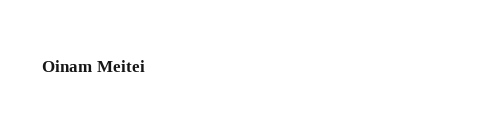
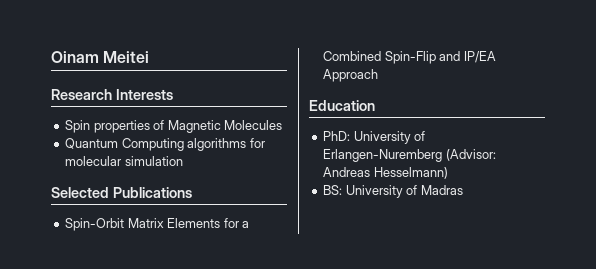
(145, 66) none -> [51,89,173,100] [65,120,283,133] [65,138,265,151] [65,156,183,166] [51,187,192,198] [65,218,250,231] [323,51,496,64] [323,69,379,82] [309,100,375,111] [323,131,426,144] [323,149,496,162] [323,167,448,179] [323,185,463,198] // Research Interests // Spin properties of Magnetic Molecules // Quantum Computing algorithms for molecular simulation // Selected Publications // Spin-Orbit Matrix Elements for a Combined Spin-Flip and IP/EA Approach // Education // PhD: University of Erlangen-Nuremberg (Advisor: Andreas Hesselmann) // BS: University of Madras

